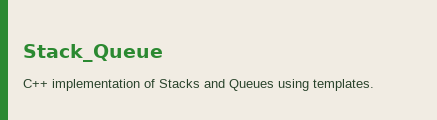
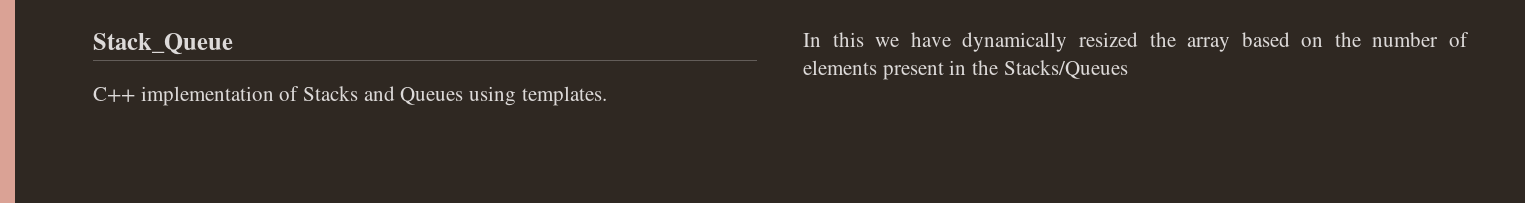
(374, 85) none -> [803,32,1469,52] [803,60,1128,80] // In this we have dynamically resized the array based on the number of elements present in the Stacks/Queues

